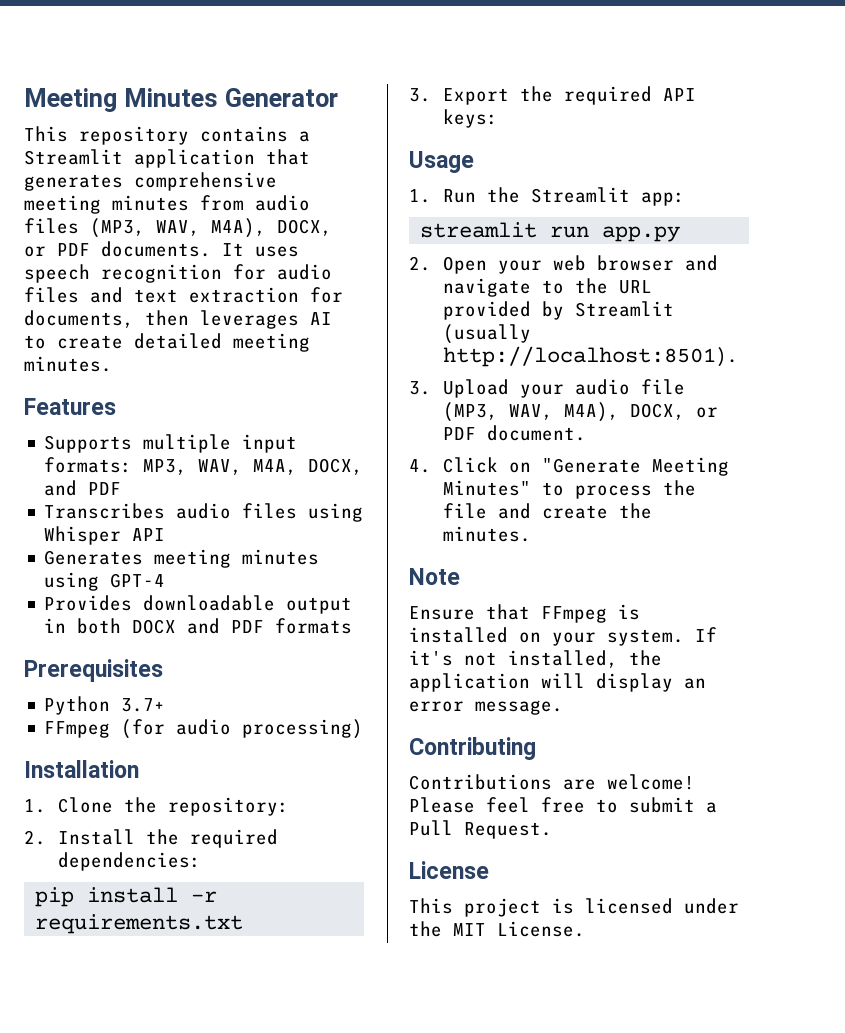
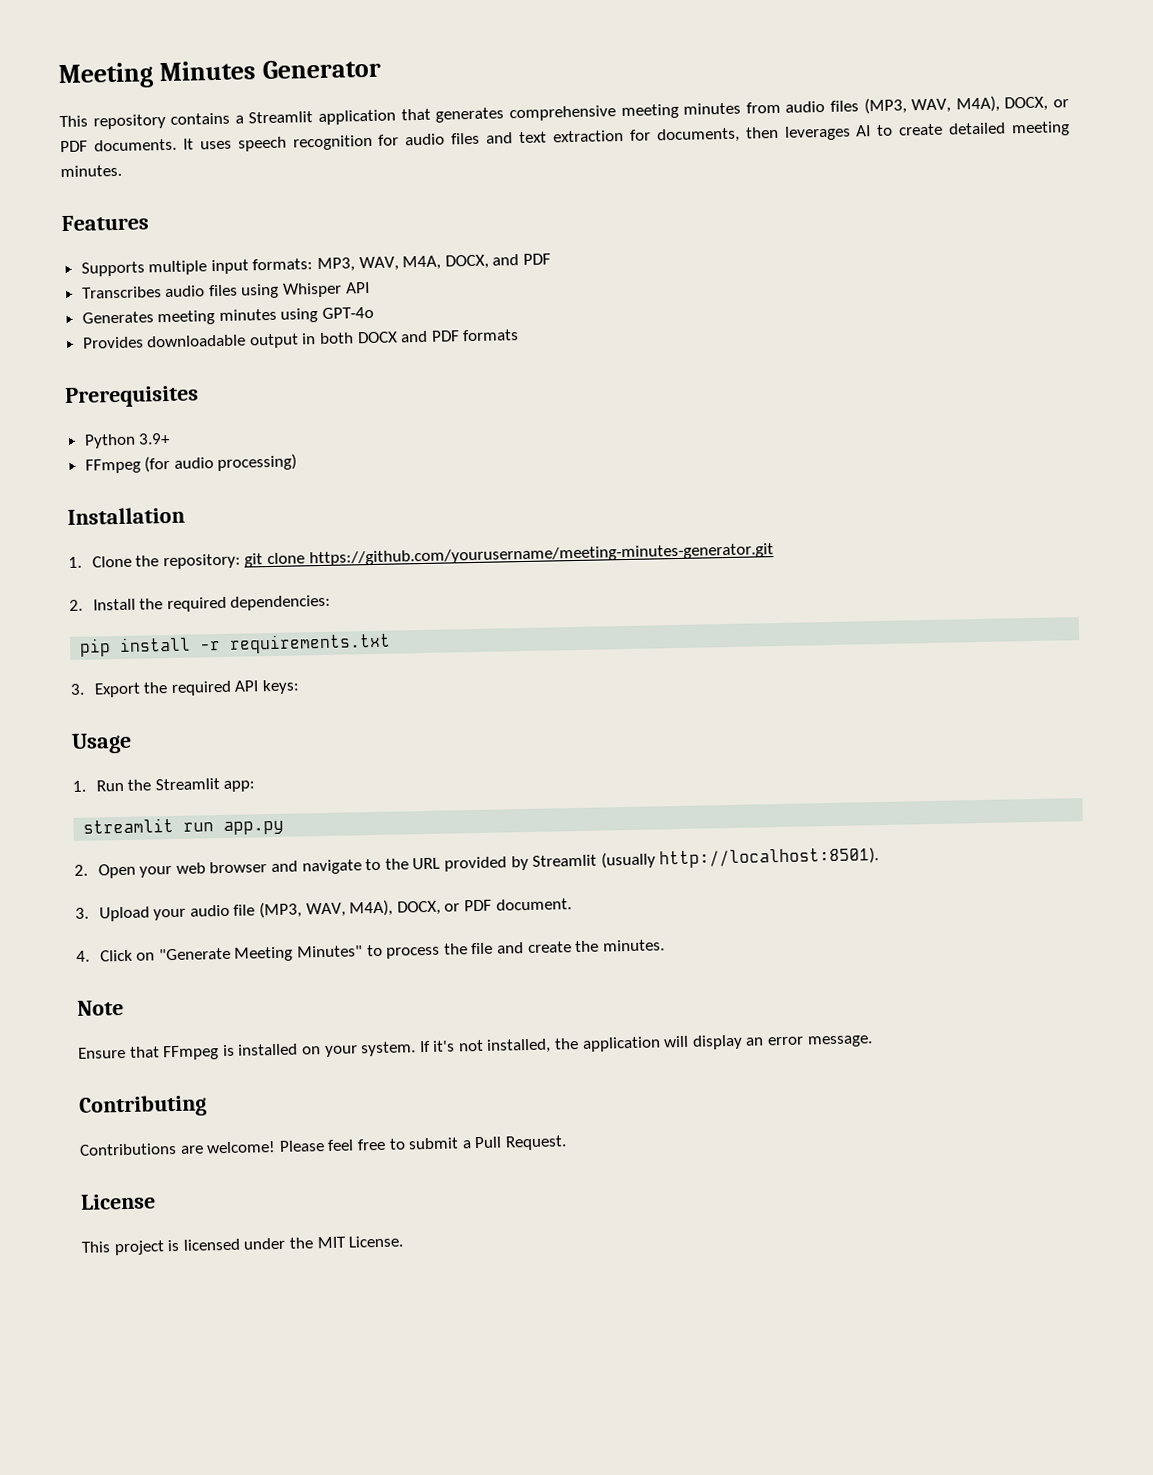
[110,573,166,588] GPT-4 -> [322,306,375,319] GPT-4o
[121,698,166,712] 3.7+ -> [138,432,172,445] 3.9+
(290, 806) none -> [244,543,774,568] git clone https://github.com/yourusername/meeting-minutes-generator.git

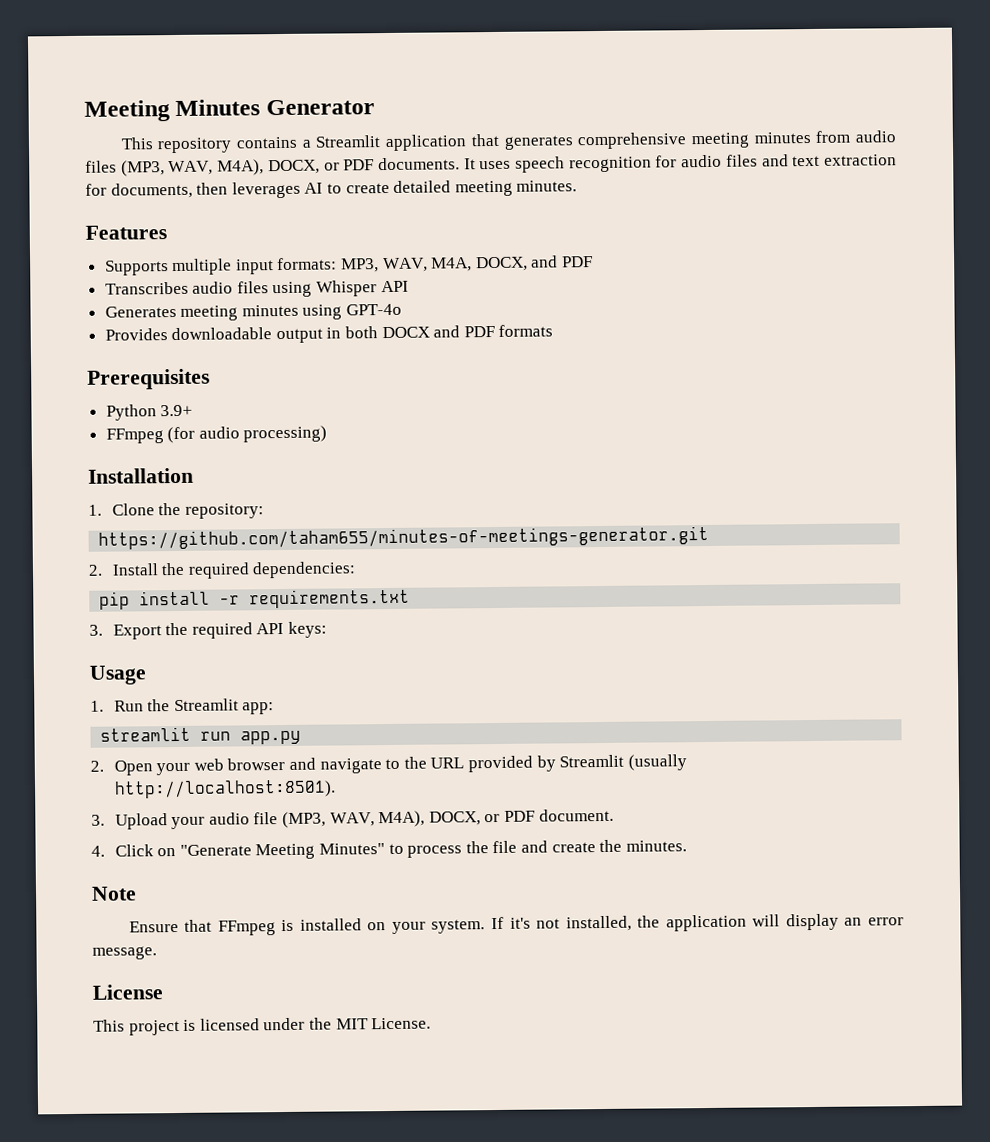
[244,543,774,568] git clone https://github.com/yourusername/meeting-minutes-generator.git -> [98,525,710,550] // https://github.com/taham655/minutes-of-meetings-generator.git
[78,1094,207,1118] [79,1135,567,1156] // Contributing // Contributions are welcome! Please feel free to submit a Pull Request. -> (157, 953) none

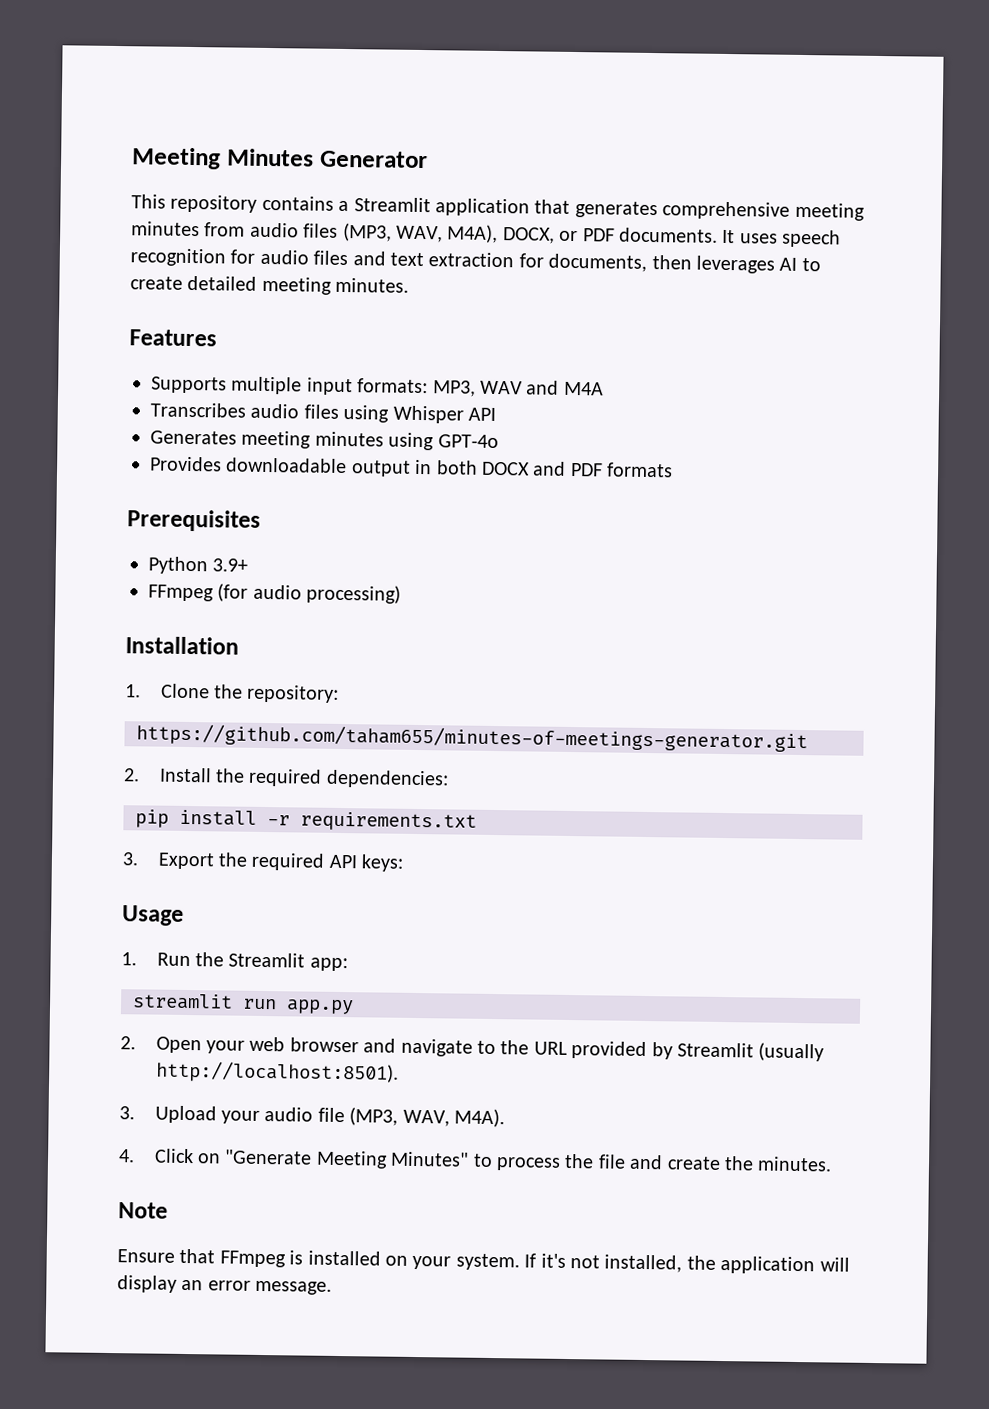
[382,255,594,273] WAV, M4A, DOCX, and PDF -> [480,380,604,396] WAV and M4A
[378,808,614,828] M4A), DOCX, or PDF document. -> [453,1108,505,1128] M4A).
[92,984,164,1000] [93,1017,432,1036] // License // This project is licensed under the MIT License. -> (333, 1287) none

